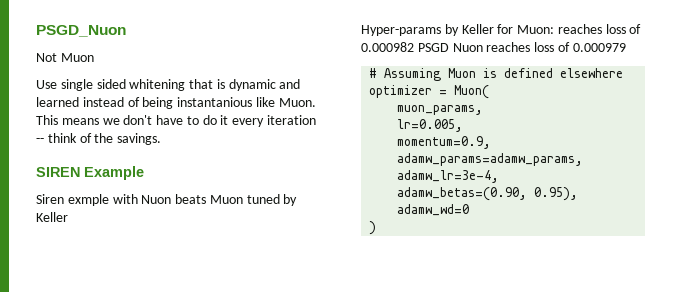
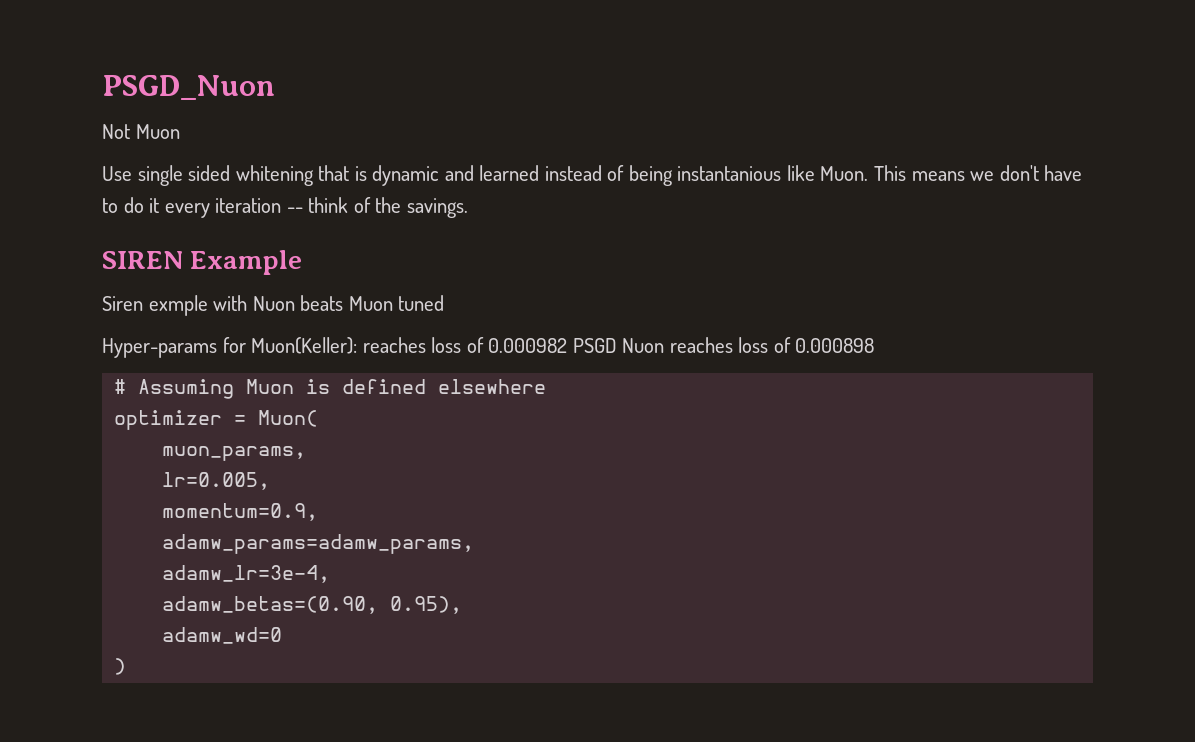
[283,194,298,206] [36,212,68,222] by Keller -> (445, 303) none
[444,24,555,36] by Keller for Muon: -> [222,337,358,354] for Muon(Keller):
[572,43,626,52] 0.000979 -> [795,338,875,353] 0.000898

